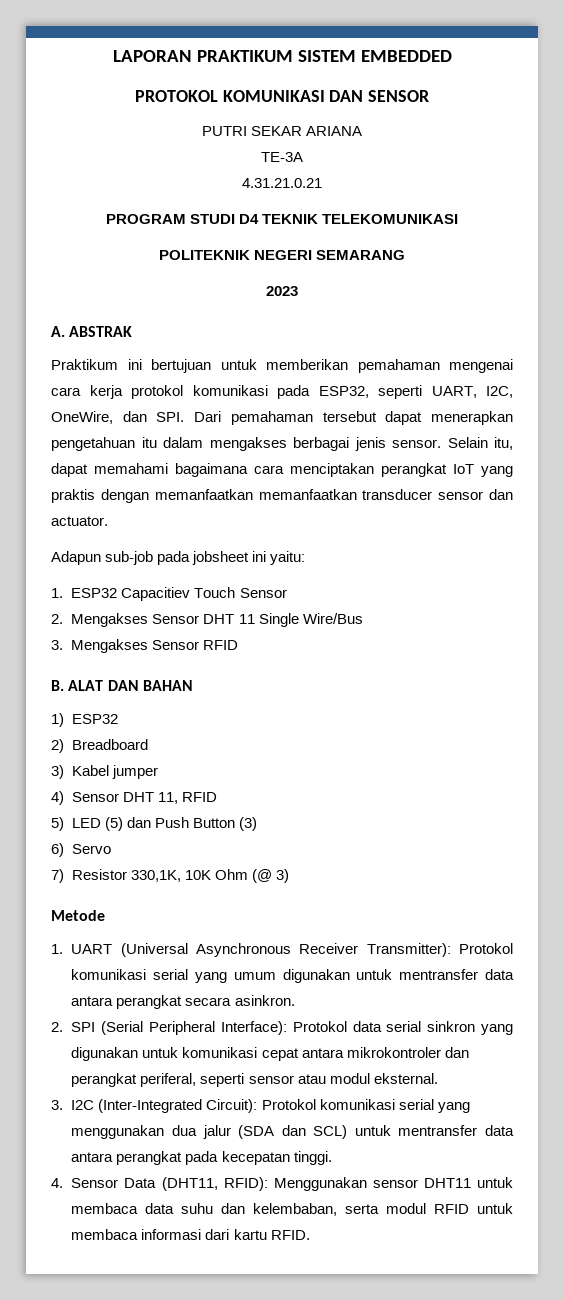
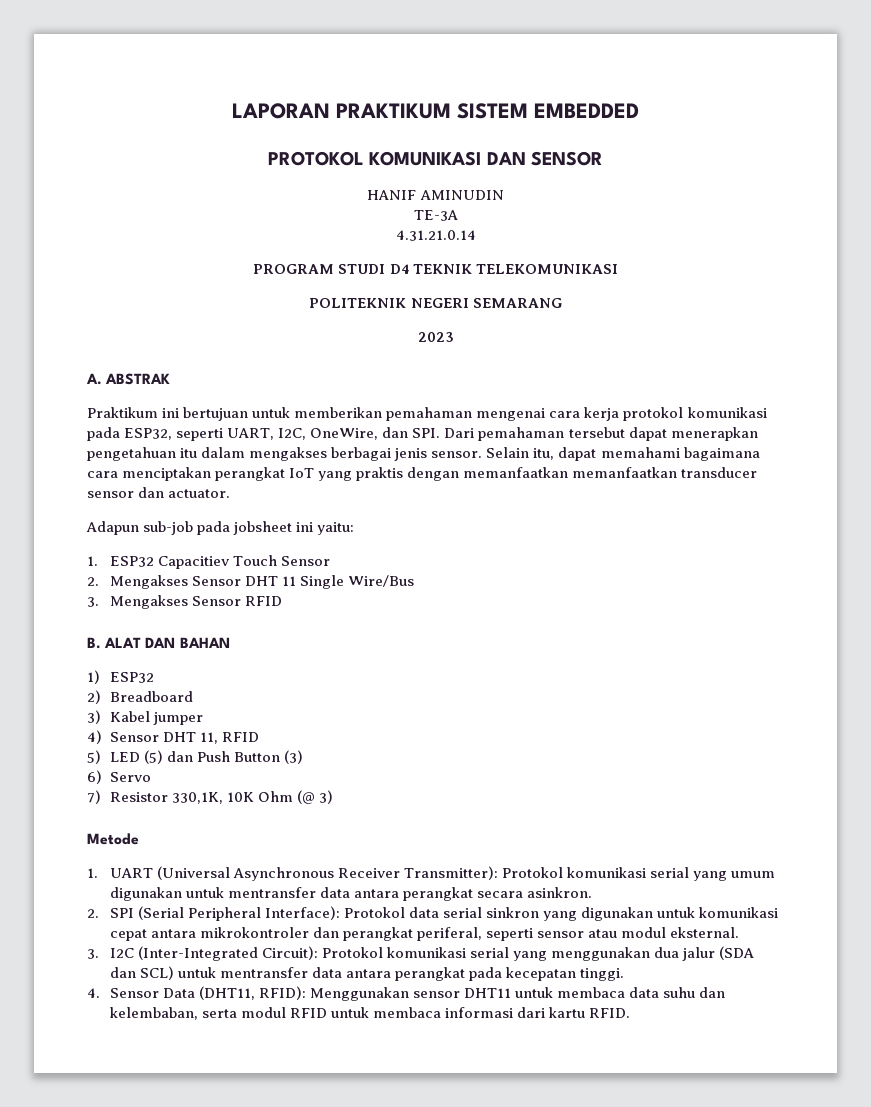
[201,126,363,136] PUTRI SEKAR ARIANA -> [367,190,504,200] HANIF AMINUDIN
[242,178,322,188] 4.31.21.0.21 -> [395,230,476,241] 4.31.21.0.14

